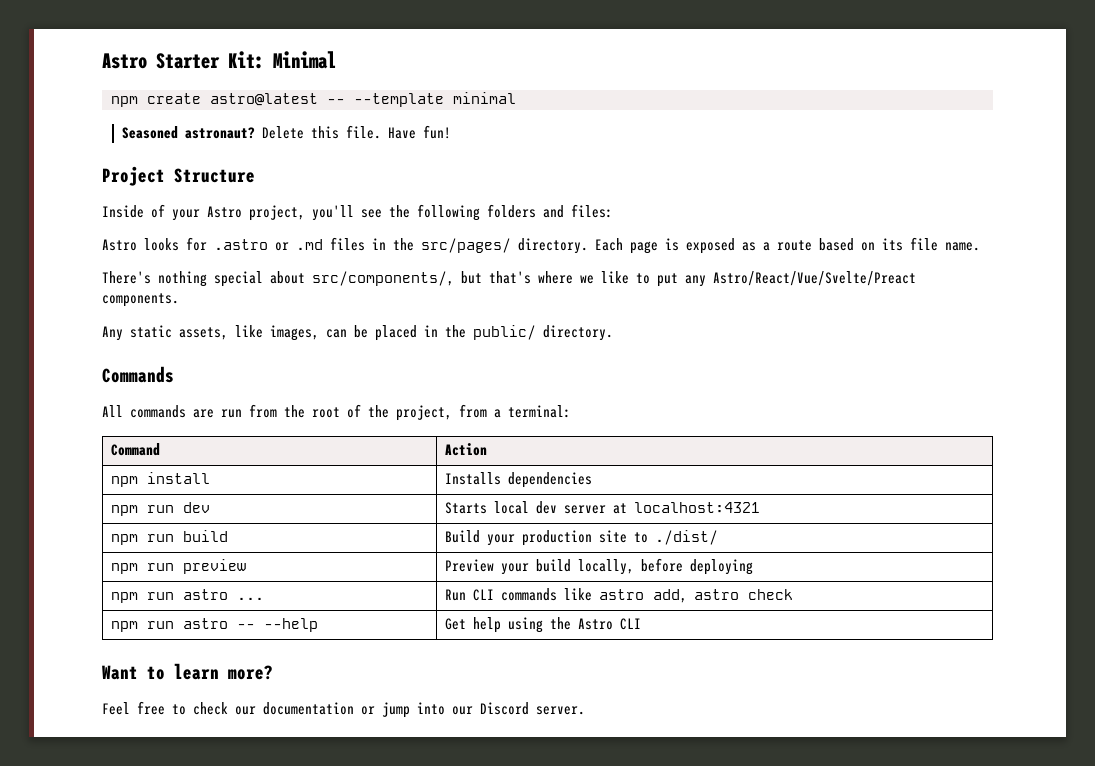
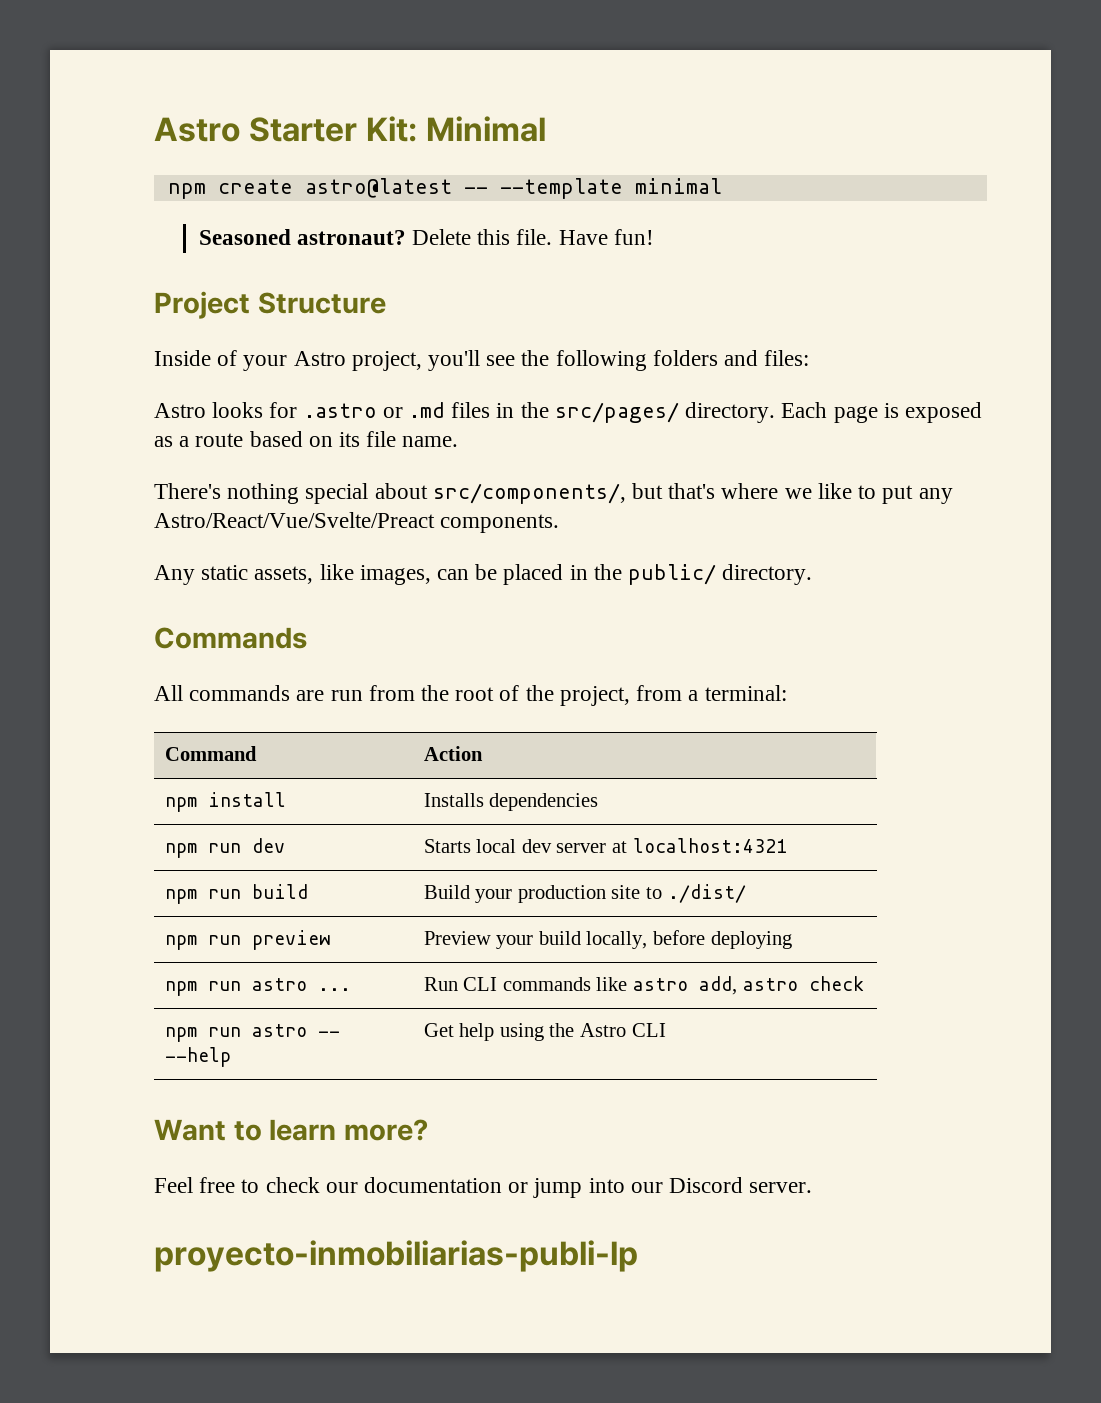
(585, 710) none -> [154,1240,638,1272] // proyecto-inmobiliarias-publi-lp

